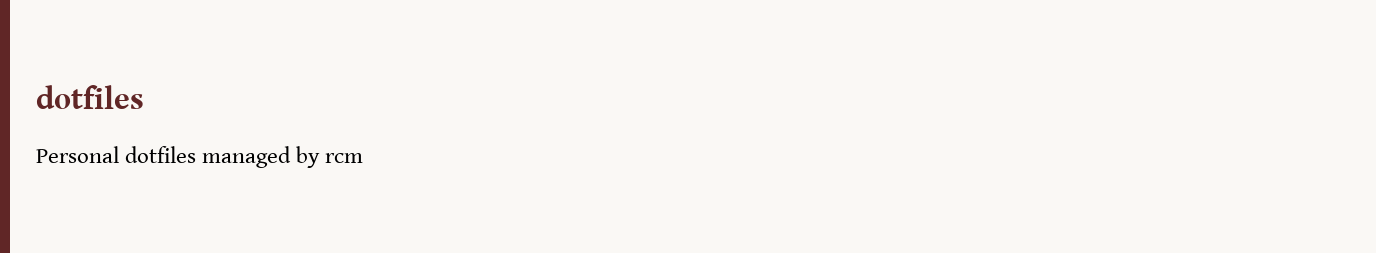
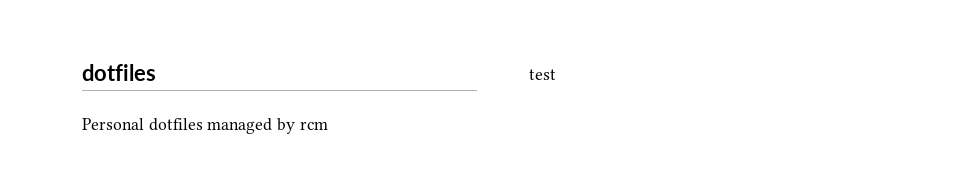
(364, 158) none -> [529,69,556,80] // test

